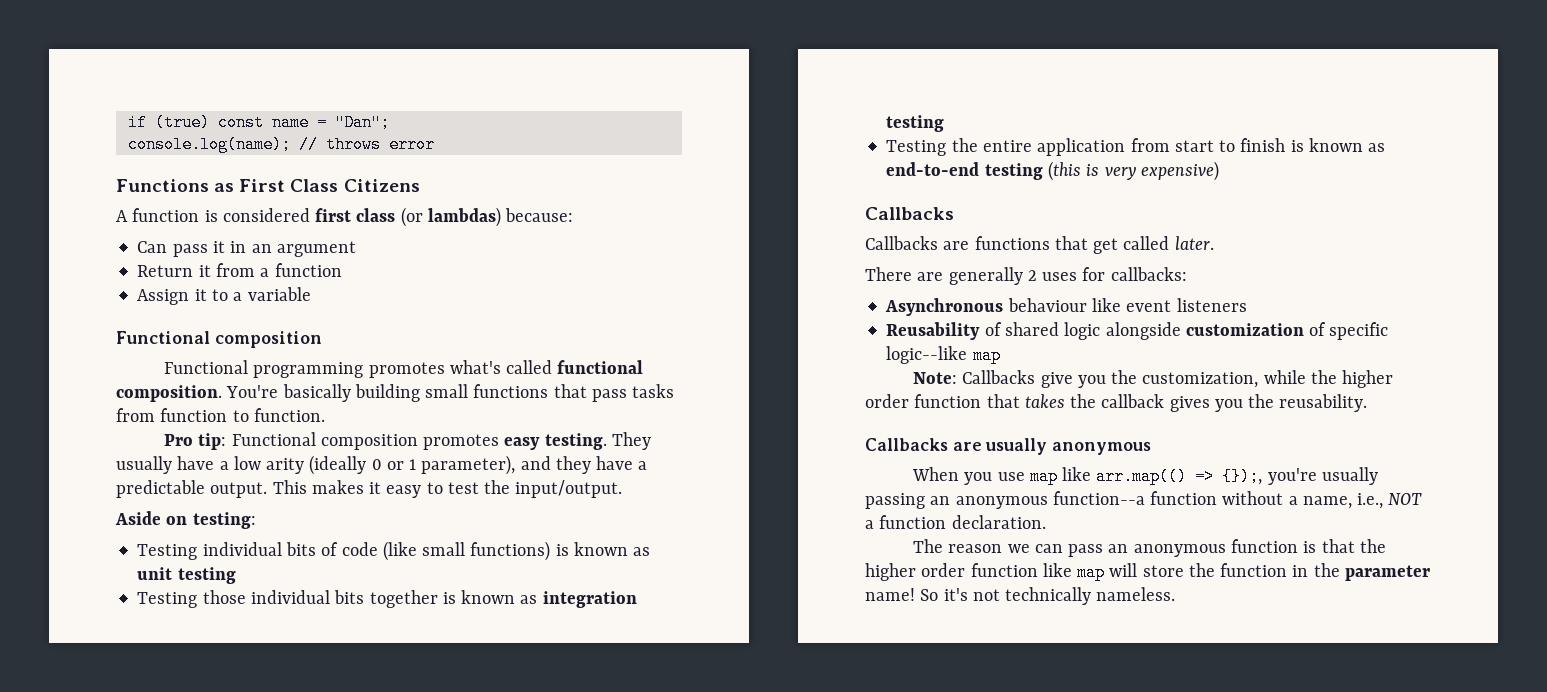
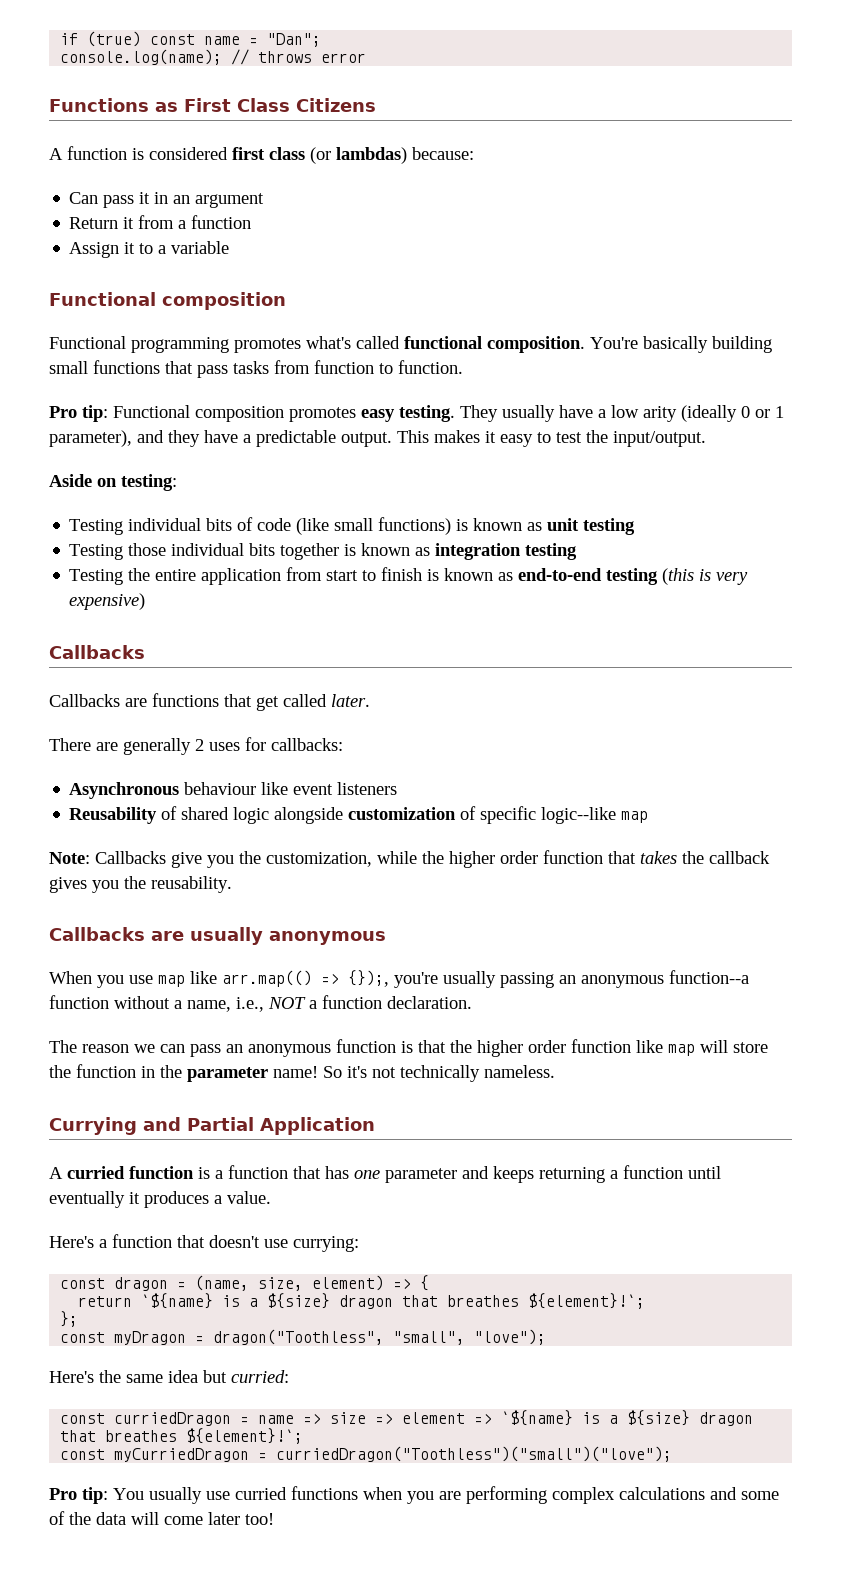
(1176, 594) none -> [49,1117,375,1135] [49,1165,721,1183] [49,1191,271,1208] [49,1234,359,1252] [60,1275,430,1291] [78,1293,646,1309] [60,1311,79,1327] [60,1329,547,1345] [49,1370,289,1383] [60,1410,754,1426] [60,1428,304,1444] [60,1446,673,1462] [49,1486,779,1504] [49,1511,274,1525] // Currying and Partial Application // A curried function is a function that has one parameter and keeps returning a function until eventually it produces a value. // Here's a function that doesn't use currying: // const dragon = (name, size, element) => { // return `${name} is a ${size} dragon that breathes ${element}!`; // }; // const myDragon = dragon("Toothless", "small", "love"); // Here's the same idea but curried: // const curriedDragon = name => size => element => `${name} is a ${size} dragon that breathes ${element}!`; // const myCurriedDragon = curriedDragon("Toothless")("small")("love"); // Pro tip: You usually use curried functions when you are performing complex calculations and some of the data will come later too!

